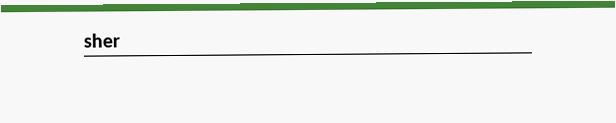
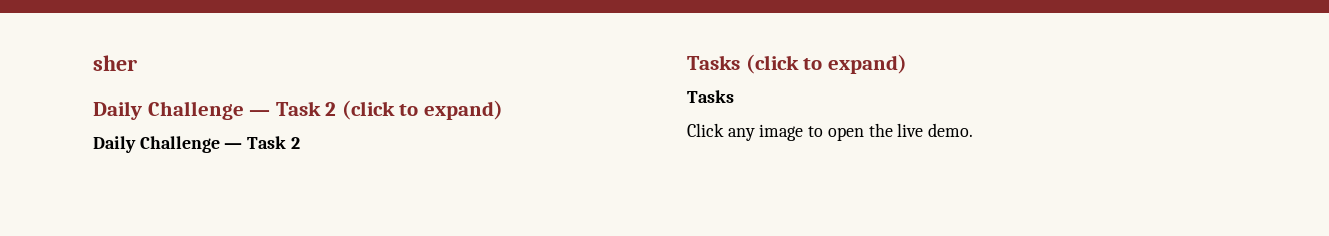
(120, 40) none -> [93,100,503,120] [93,136,300,153] [687,54,907,74] [687,90,734,103] [687,123,974,141] // Daily Challenge — Task 2 (click to expand) // Daily Challenge — Task 2 // Tasks (click to expand) // Tasks // Click any image to open the live demo.

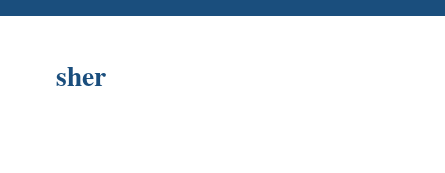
[93,100,503,120] [93,136,300,153] [687,54,907,74] [687,90,734,103] [687,123,974,141] // Daily Challenge — Task 2 (click to expand) // Daily Challenge — Task 2 // Tasks (click to expand) // Tasks // Click any image to open the live demo. -> (106, 76) none

